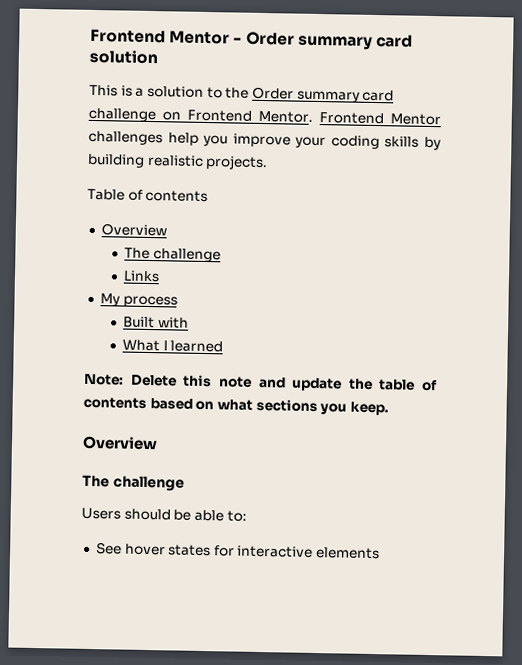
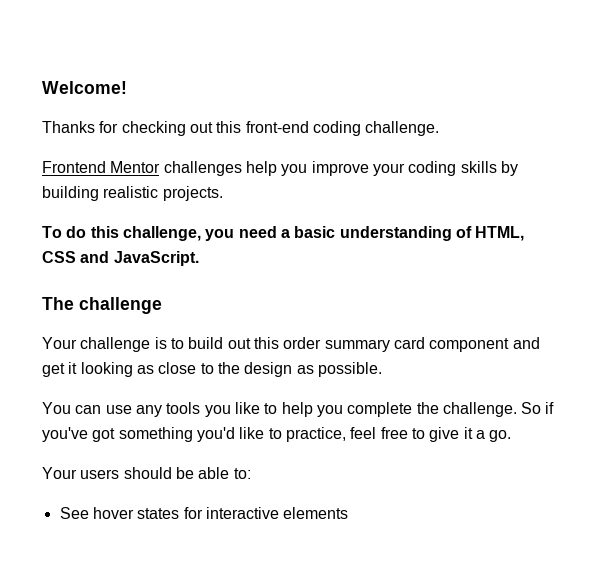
[90,28,413,50] [89,49,158,65] [89,84,395,103] [88,107,313,123] Frontend Mentor - Order summary card solution // This is a solution to the Order summary card challenge on Frontend Mentor. -> [42,81,127,94] [42,121,440,136] Welcome! // Thanks for checking out this front-end coding challenge. //
[87,188,209,203] [100,223,167,237] [123,247,221,263] [122,270,160,283] [99,293,178,308] [122,316,189,329] [121,339,224,353] [84,373,438,392] [83,396,389,416] [82,435,158,451] [82,474,185,492] [81,507,121,520] Table of contents // Overview // The challenge // Links // My process // Built with // What I learned // Note: Delete this note and update the table of contents based on what sections you keep. // Overview // The challenge // Users -> [42,226,525,241] [42,251,199,266] [42,297,162,314] [42,337,540,352] [42,362,382,377] [42,402,555,417] [42,427,512,442] [42,467,120,479] To do this challenge, you need a basic understanding of HTML, CSS and JavaScript. // The challenge // Your challenge is to build out this order summary card component and get it looking as close to the design as possible. // You can use any tools you like to help you complete the challenge. So if you've got something you'd like to practice, feel free to give it a go. // Your users

